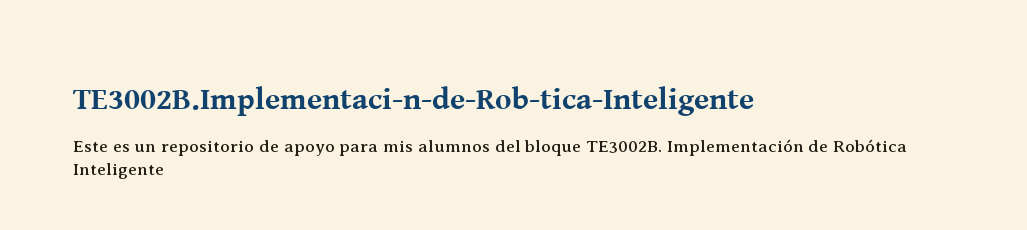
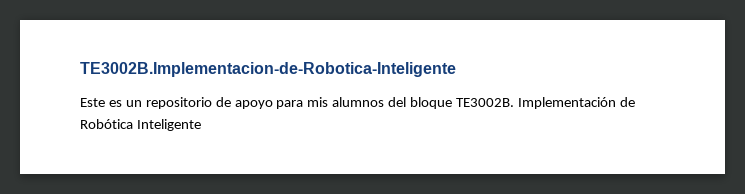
[73,86,754,116] TE3002B.Implementaci-n-de-Rob-tica-Inteligente -> [80,62,456,77] TE3002B.Implementacion-de-Robotica-Inteligente

